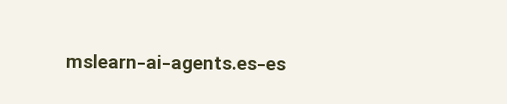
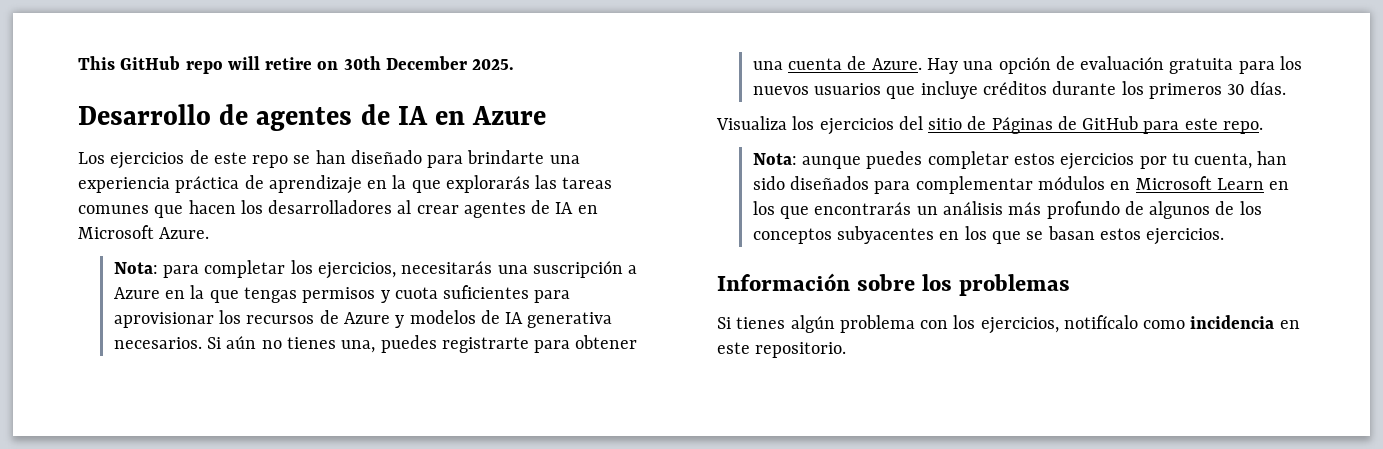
[65,53,286,75] mslearn-ai-agents.es-es -> [78,56,515,74] [78,104,547,131] [78,150,580,169] [78,175,613,194] [78,200,598,218] [78,225,210,239] [113,260,638,279] [113,285,571,303] [113,310,613,328] [113,335,638,353] [752,56,1302,74] [752,81,1287,99] [716,116,1263,135] [752,151,1288,170] [752,176,1290,194] [752,201,1262,219] [752,226,1225,245] [717,273,1071,296] [717,315,1300,334] [717,342,847,358] This GitHub repo will retire on 30th December 2025. // Desarrollo de agentes de IA en Azure // Los ejercicios de este repo se han diseñado para brindarte una experiencia práctica de aprendizaje en la que explorarás las tareas comunes que hacen los desarrolladores al crear agentes de IA en Microsoft Azure. // Nota: para completar los ejercicios, necesitarás una suscripción a Azure en la que tengas permisos y cuota suficientes para aprovisionar los recursos de Azure y modelos de IA generativa necesarios. Si aún no tienes una, puedes registrarte para obtener una cuenta de Azure. Hay una opción de evaluación gratuita para los nuevos usuarios que incluye créditos durante los primeros 30 días. // Visualiza los ejercicios del sitio de Páginas de GitHub para este repo. // Nota: aunque puedes completar estos ejercicios por tu cuenta, han sido diseñados para complementar módulos en Microsoft Learn en los que encontrarás un análisis más profundo de algunos de los conceptos subyacentes en los que se basan estos ejercicios. // Información sobre los problemas // Si tienes algún problema con los ejercicios, notifícalo como incidencia en este repositorio.

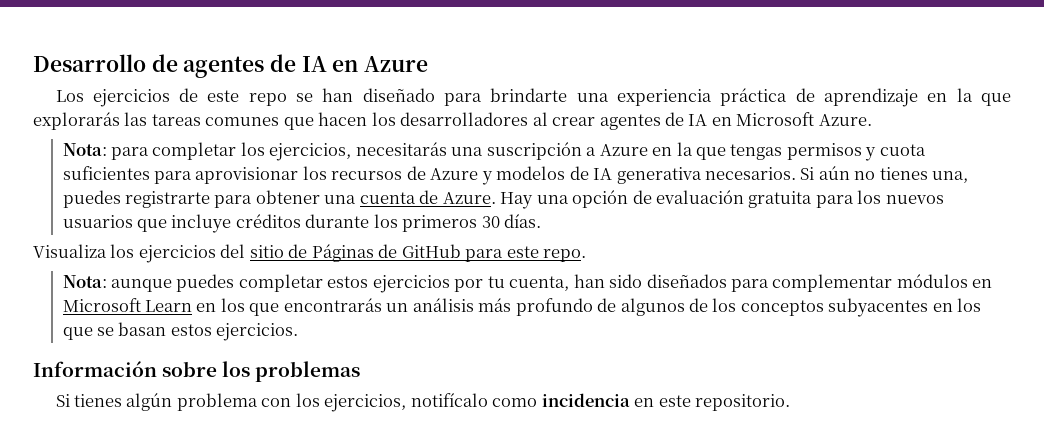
[78,56,515,74] This GitHub repo will retire on 30th December 2025. // -> (33, 63) none

